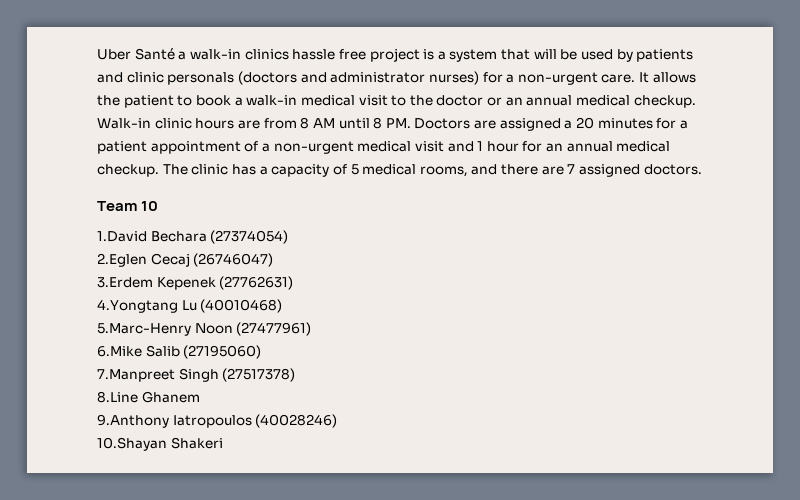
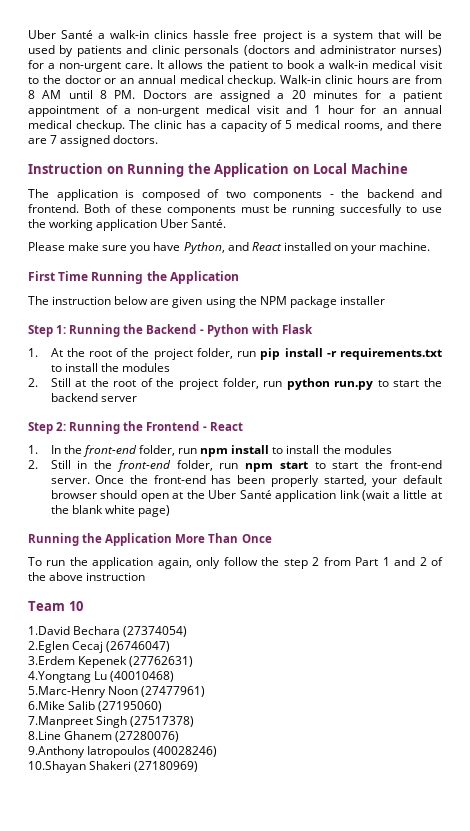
(702, 169) none -> [28,163,408,177] [28,189,442,201] [28,204,442,216] [28,219,227,231] [28,242,431,254] [28,271,239,284] [28,296,385,308] [28,324,313,337] [28,348,442,360] [50,363,170,372] [28,378,443,390] [50,393,137,402] [28,421,243,434] [28,445,392,457] [28,460,443,472] [50,475,442,487] [50,490,443,502] [50,505,170,517] [28,533,272,546] [28,557,443,569] [28,572,146,581] // Instruction on Running the Application on Local Machine // The application is composed of two components - the backend and frontend. Both of these components must be running succesfully to use the working application Uber Santé. // Please make sure you have Python, and React installed on your machine. // First Time Running the Application // The instruction below are given using the NPM package installer // Step 1: Running the Backend - Python with Flask // 1. At the root of the project folder, run pip install -r requirements.txt to install the modules // 2. Still at the root of the project folder, run python run.py to start the backend server // Step 2: Running the Frontend - React // 1. In the front-end folder, run npm install to install the modules // 2. Still in the front-end folder, run npm start to start the front-end server. Once the front-end has been properly started, your default browser should open at the Uber Santé application link (wait a little at the blank white page) // Running the Application More Than Once // To run the application again, only follow the step 2 from Part 1 and 2 of the above instruction
(200, 397) none -> [115,731,180,742] (27280076)
(223, 443) none -> [134,761,199,772] (27180969)

